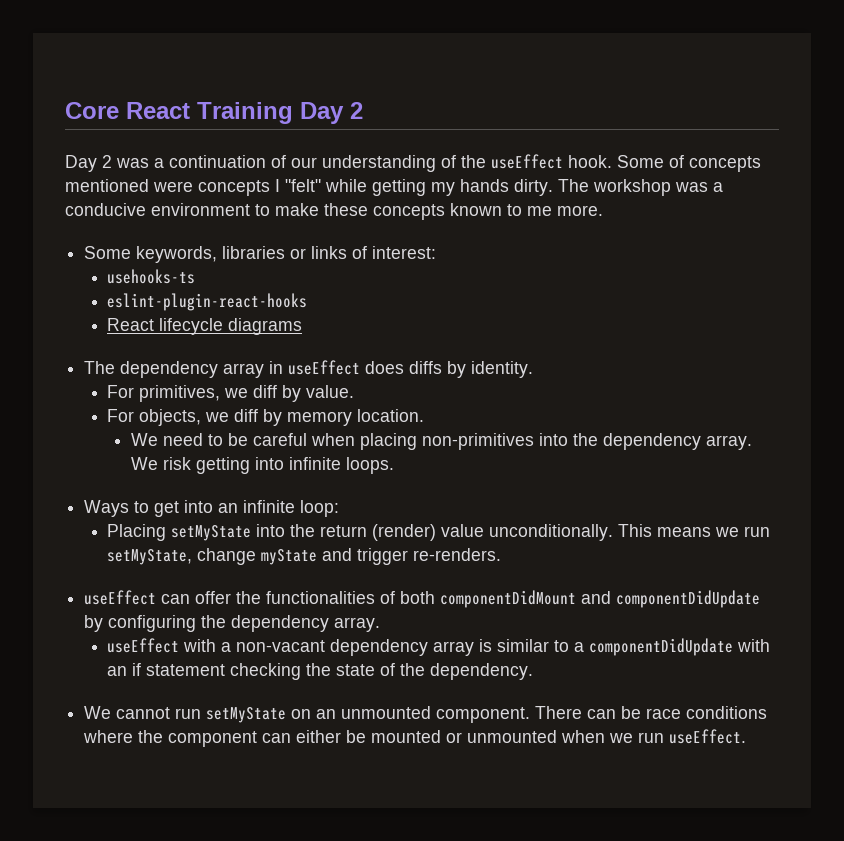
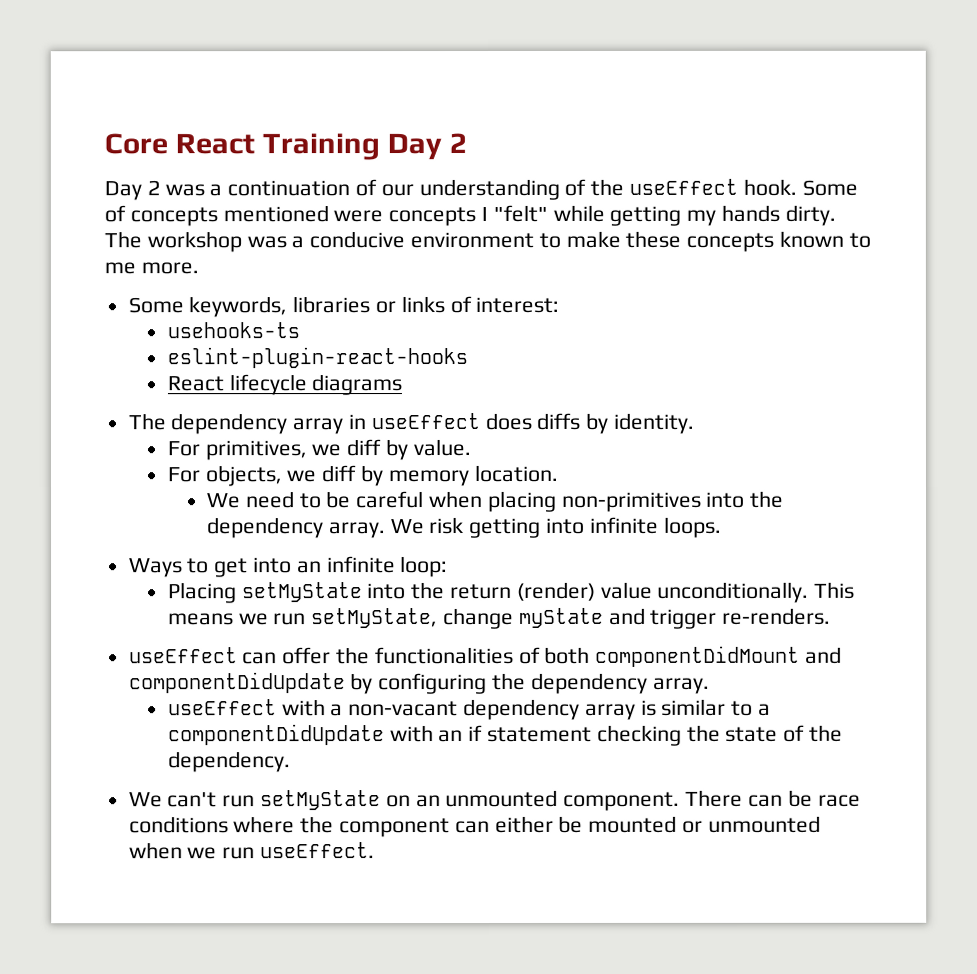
[116,707,171,719] cannot -> [167,792,218,808] can't

